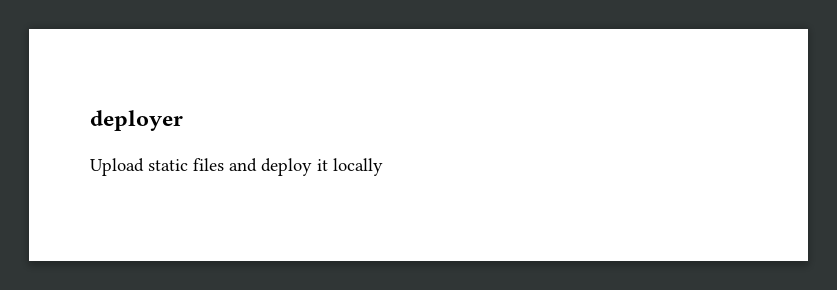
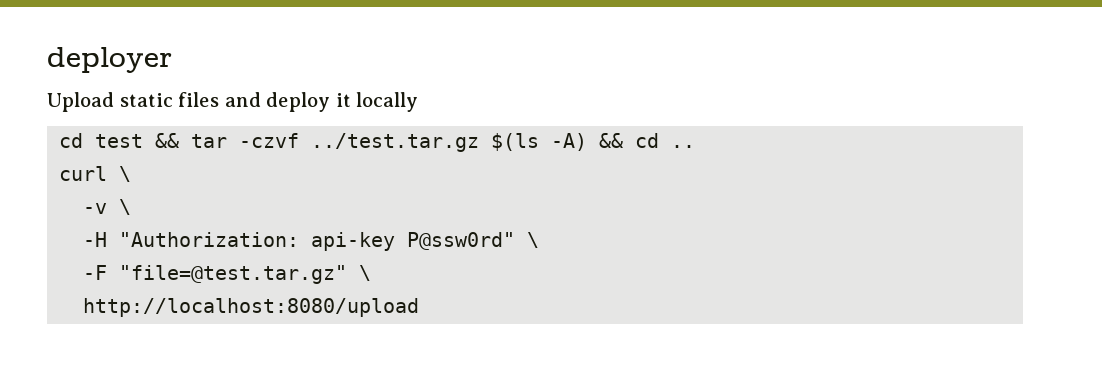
(383, 167) none -> [59,133,696,152] [59,166,132,182] [83,199,132,215] [83,232,540,251] [83,265,372,284] [83,298,420,317] // cd test && tar -czvf ../test.tar.gz $(ls -A) && cd .. // curl \ // -v \ // -H "Authorization: api-key P@ssw0rd" \ // -F "file=@test.tar.gz" \ // http://localhost:8080/upload

